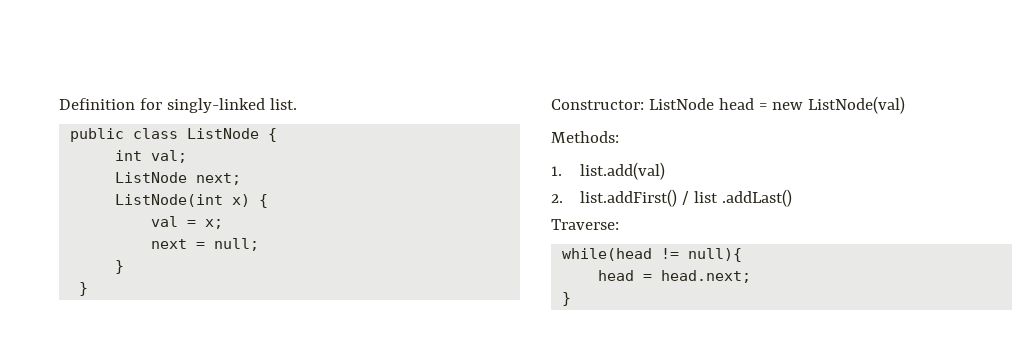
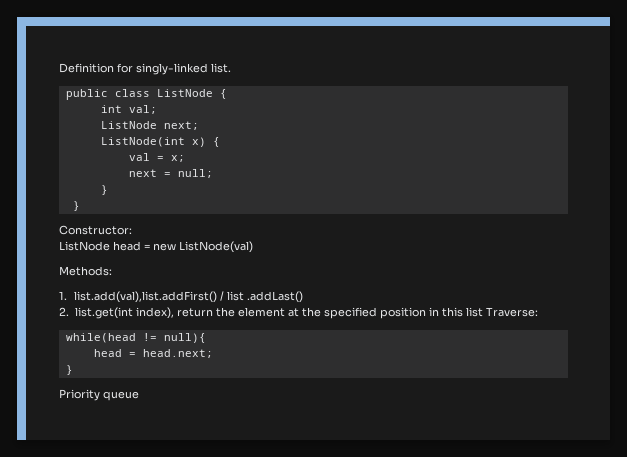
(644, 104) none -> (132, 230) //
[580,162,666,180] [551,189,678,207] list.add(val) // 2. list.addFirst() -> [74,291,218,303] list.add(val),list.addFirst()
(792, 198) none -> [59,307,483,319] 2. list.get(int index), return the element at the specified position in this list
(572, 299) none -> [59,389,139,401] // Priority queue

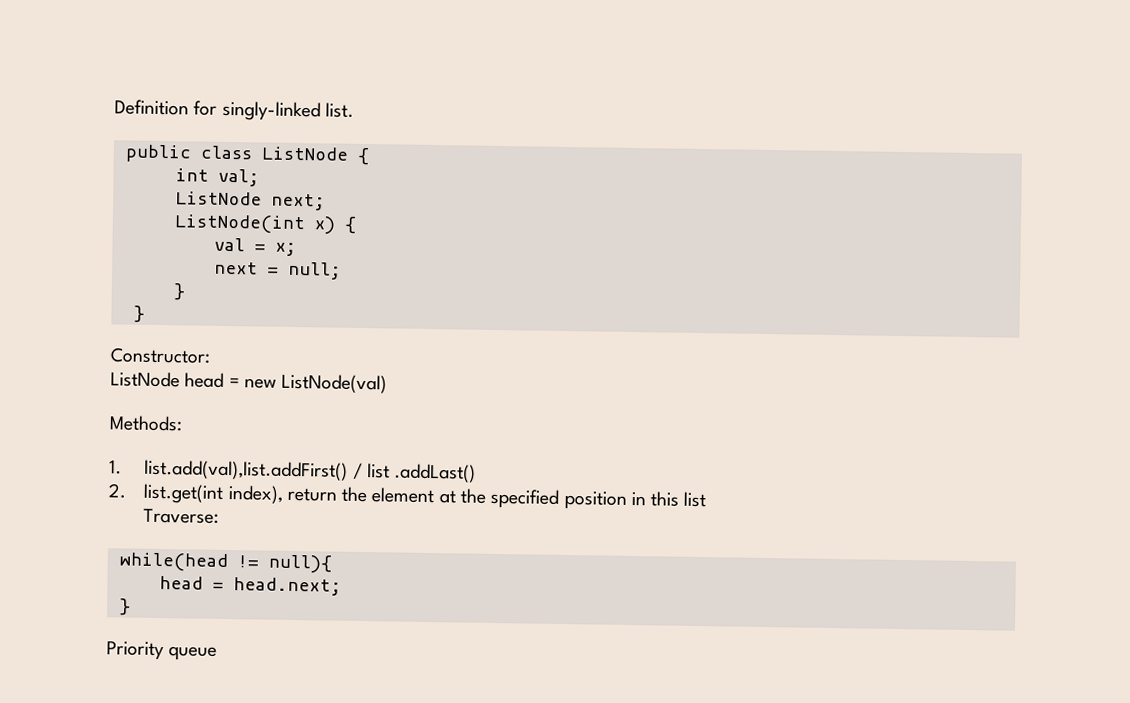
(483, 312) none -> (707, 499) //

